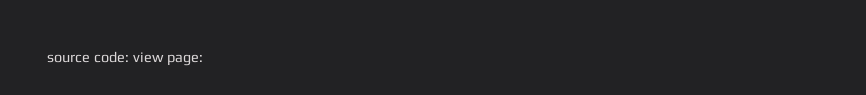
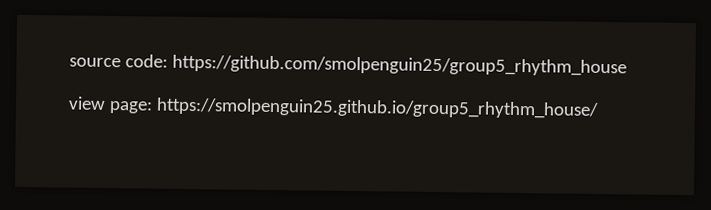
(129, 57) none -> [171,54,627,77] https://github.com/smolpenguin25/group5_rhythm_house //
(203, 60) none -> [155,97,599,119] https://smolpenguin25.github.io/group5_rhythm_house/

